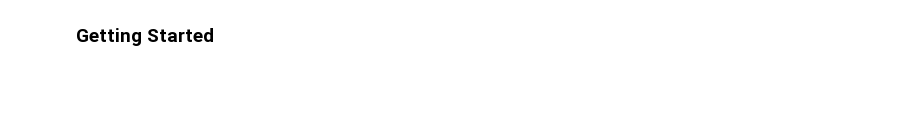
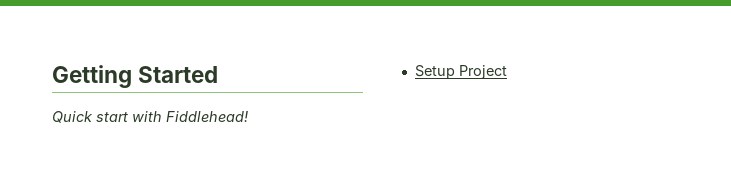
(215, 35) none -> [52,111,248,123] [414,65,507,79] // Quick start with Fiddlehead! // Setup Project

